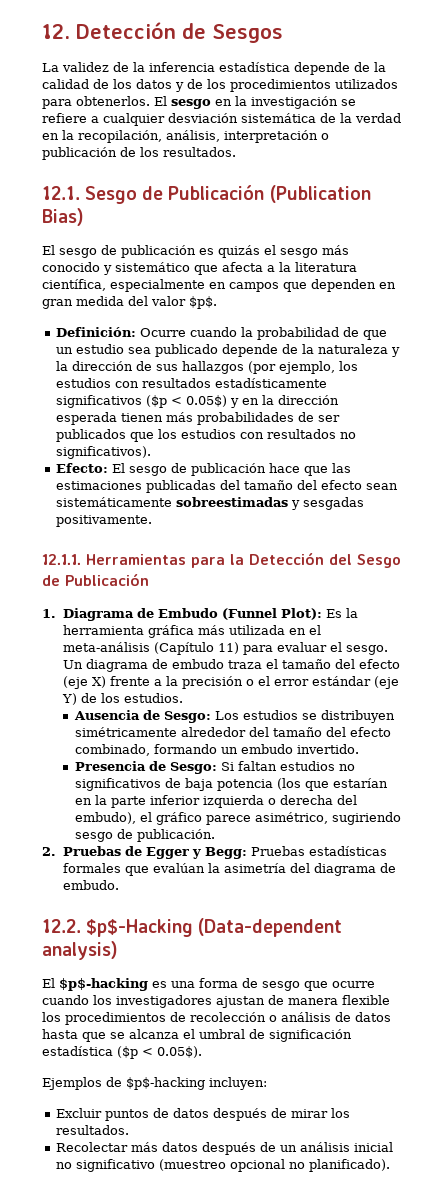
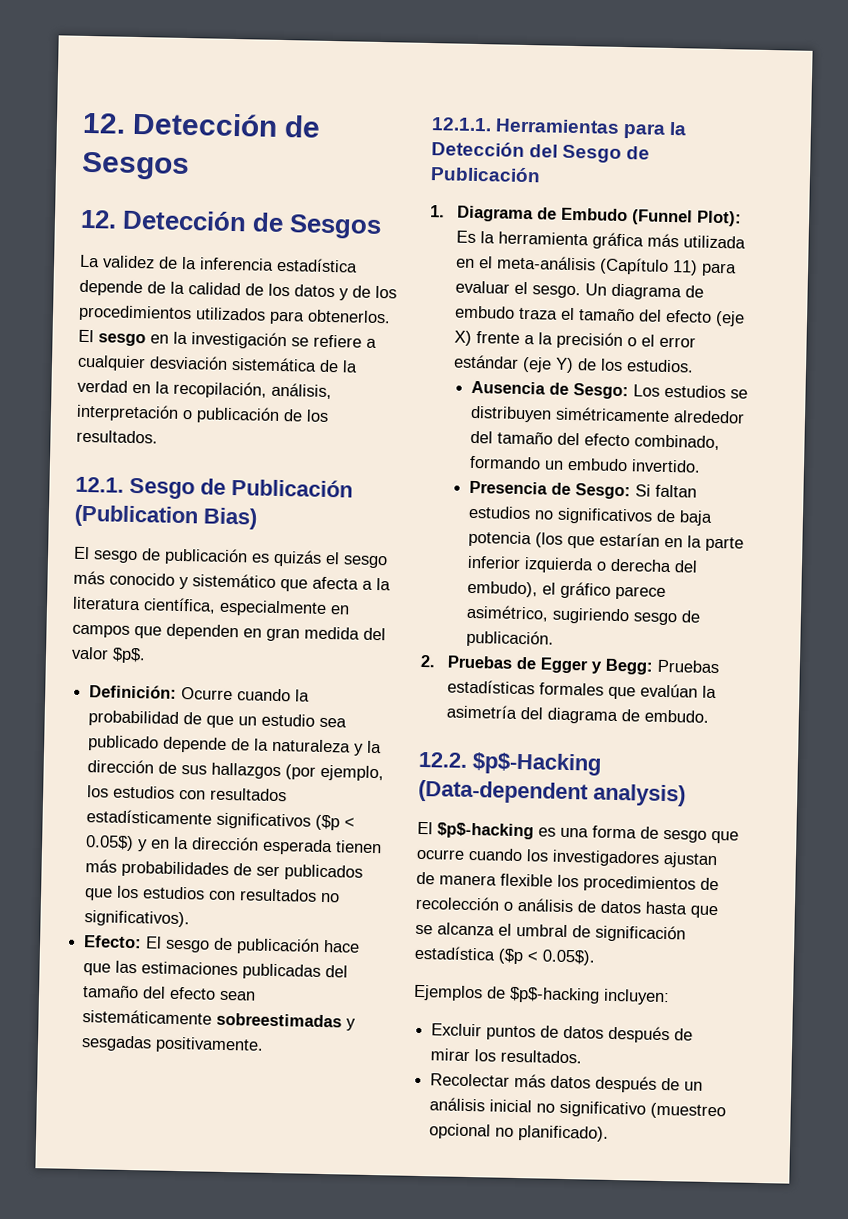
[42,22,283,43] 12. Detección de Sesgos -> [82,111,322,138] [81,151,190,181] [80,209,383,240] 12. Detección de Sesgos // 12. Detección de Sesgos

